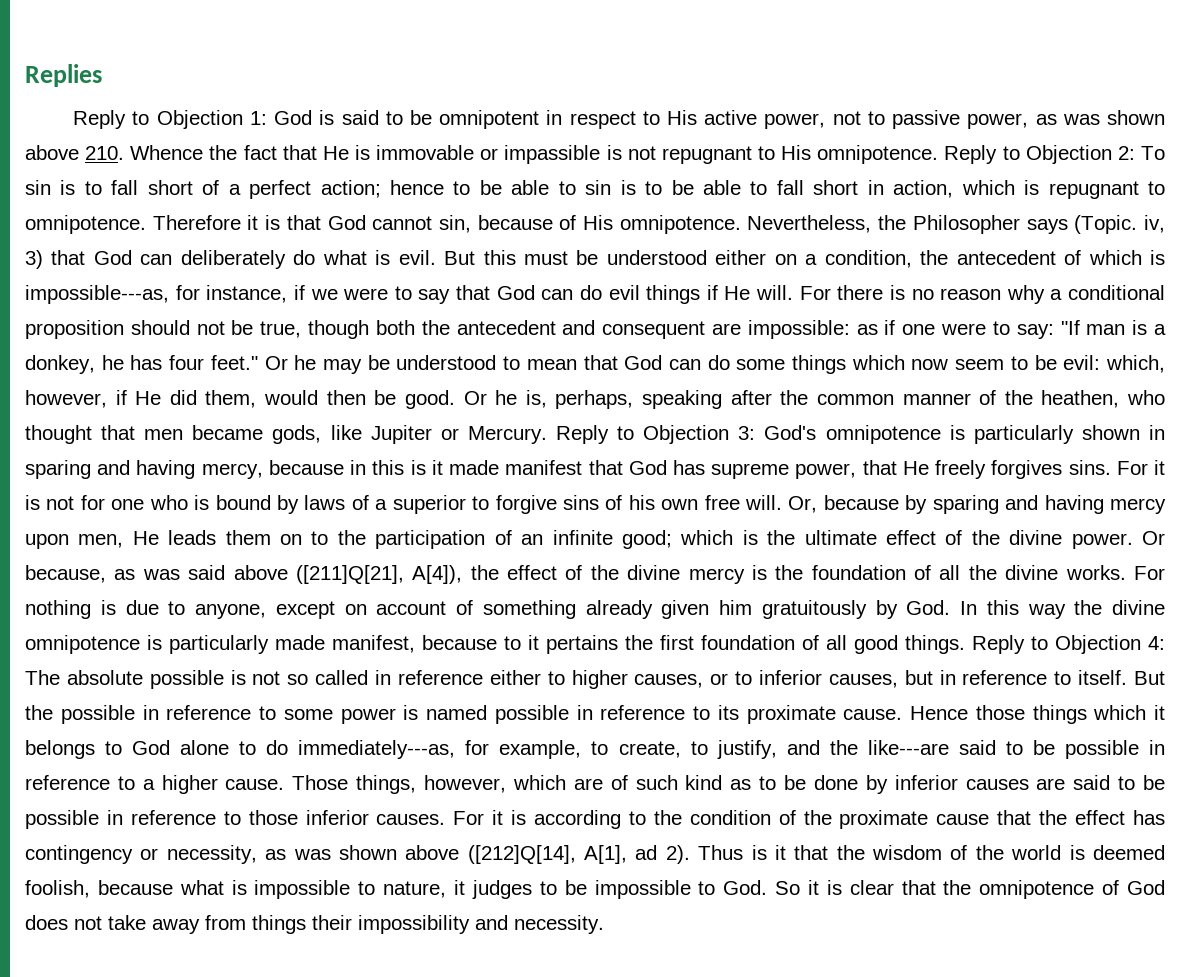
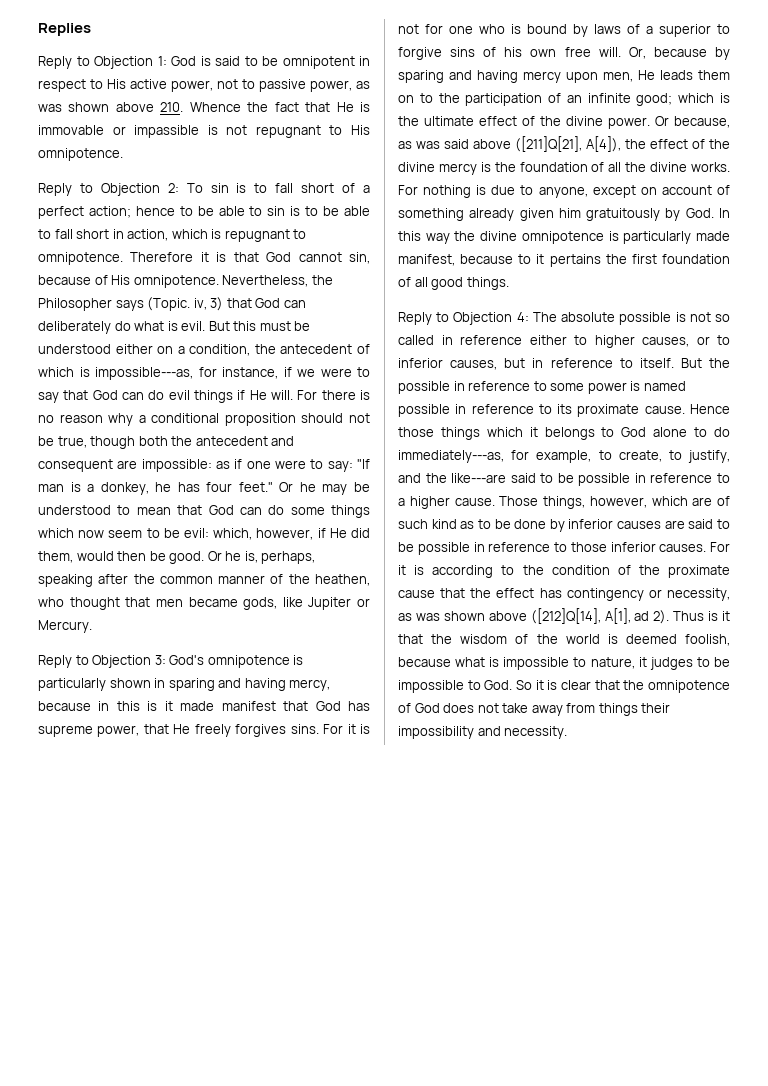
(939, 154) none -> (123, 154) //
(547, 435) none -> (92, 626) //
(965, 644) none -> (509, 283) //

